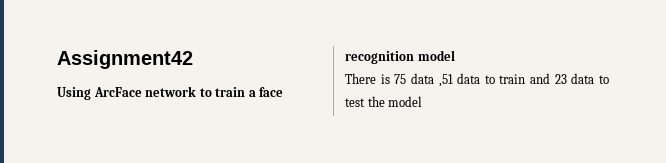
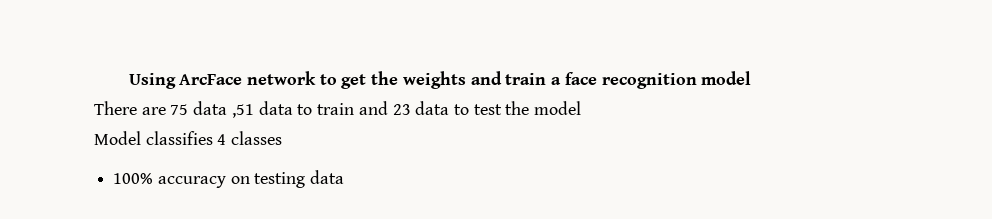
[57,50,193,69] Assignment42 // -> (128, 81) none
(212, 92) none -> [341,71,502,89] get the weights and
[380,74,390,84] is -> [141,107,166,115] are
(423, 101) none -> [94,131,283,145] [113,170,345,188] // Model classifies 4 classes // 100% accuracy on testing data

